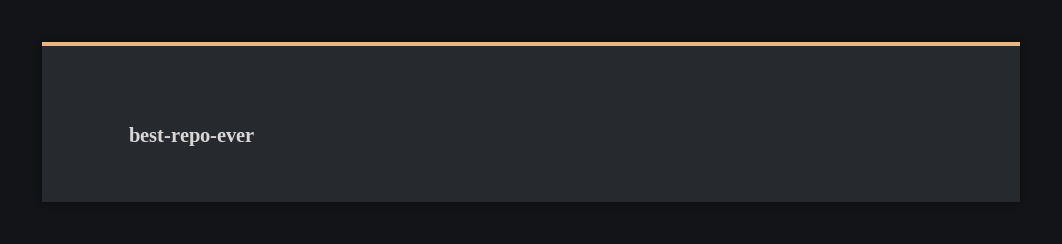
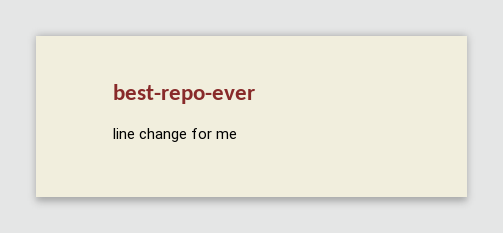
(254, 136) none -> [113,128,238,142] // line change for me

